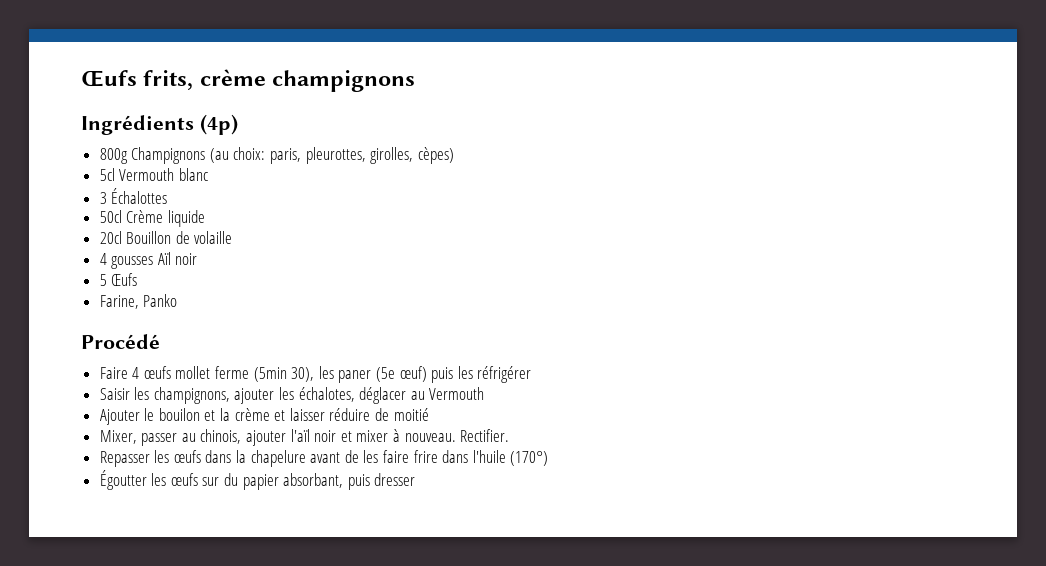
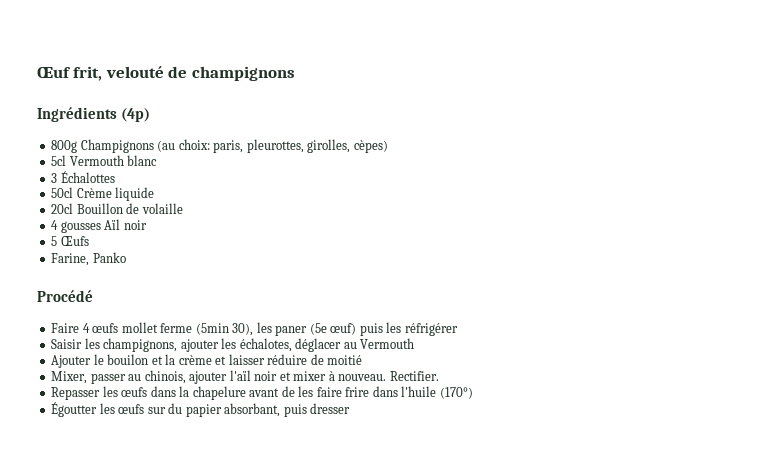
[81,69,266,90] Œufs frits, crème -> [37,66,188,81] Œuf frit, velouté de

